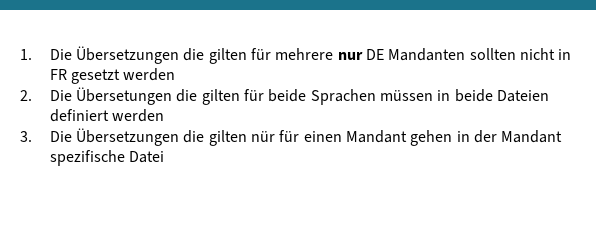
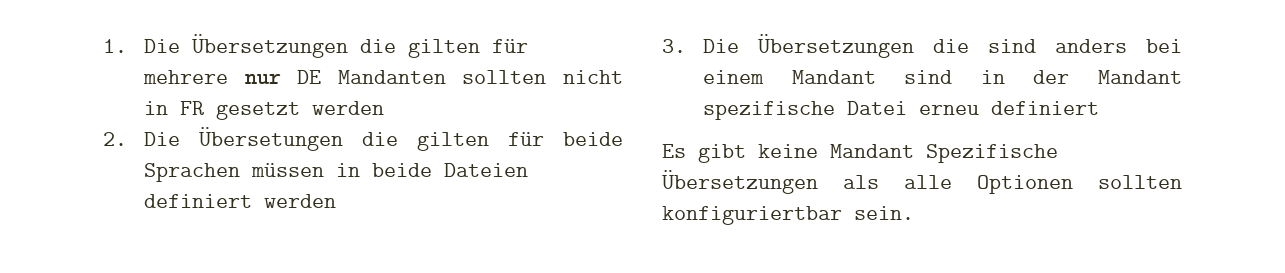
[208,130,453,146] gilten nür für einen Mandant gehen -> [988,39,1182,53] [703,70,953,84] sind anders bei einem Mandant sind
(165, 157) none -> [919,101,1100,115] [662,144,1058,163] [662,170,1182,194] [662,206,914,225] erneu definiert // Es gibt keine Mandant Spezifische Übersetzungen als alle Optionen sollten konfiguriertbar sein.

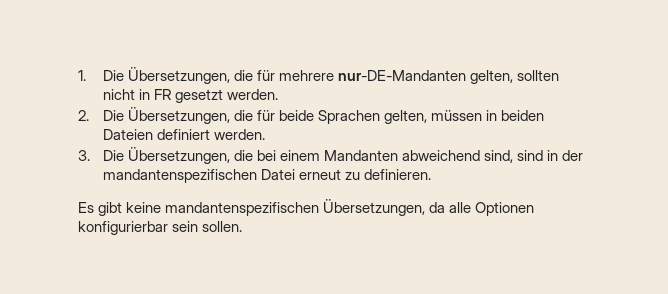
[192,34,529,58] [143,70,446,84] Übersetzungen die gilten für mehrere nur DE Mandanten -> [127,67,513,84] Übersetzungen, die für mehrere nur-DE-Mandanten gelten,
[312,101,385,115] werden -> [226,89,278,100] werden.
[199,127,490,151] Übersetungen die gilten -> [127,107,253,124] Übersetzungen, die
(241, 172) none -> [383,110,427,124] gelten,
[372,163,433,177] beide -> [501,110,545,121] beiden
[264,194,337,208] werden -> [213,129,265,140] werden.
[758,34,1182,58] [703,70,1182,84] [703,101,1100,120] [662,144,1058,163] [662,170,1182,194] [662,206,914,225] Übersetzungen die sind anders bei einem Mandant sind in der Mandant spezifische Datei erneu definiert // Es gibt keine Mandant Spezifische Übersetzungen als alle Optionen sollten konfiguriertbar sein. -> [127,147,584,164] [102,169,431,183] [78,199,535,216] [78,221,243,235] Übersetzungen, die bei einem Mandanten abweichend sind, sind in der mandantenspezifischen Datei erneut zu definieren. // Es gibt keine mandantenspezifischen Übersetzungen, da alle Optionen konfigurierbar sein sollen.

